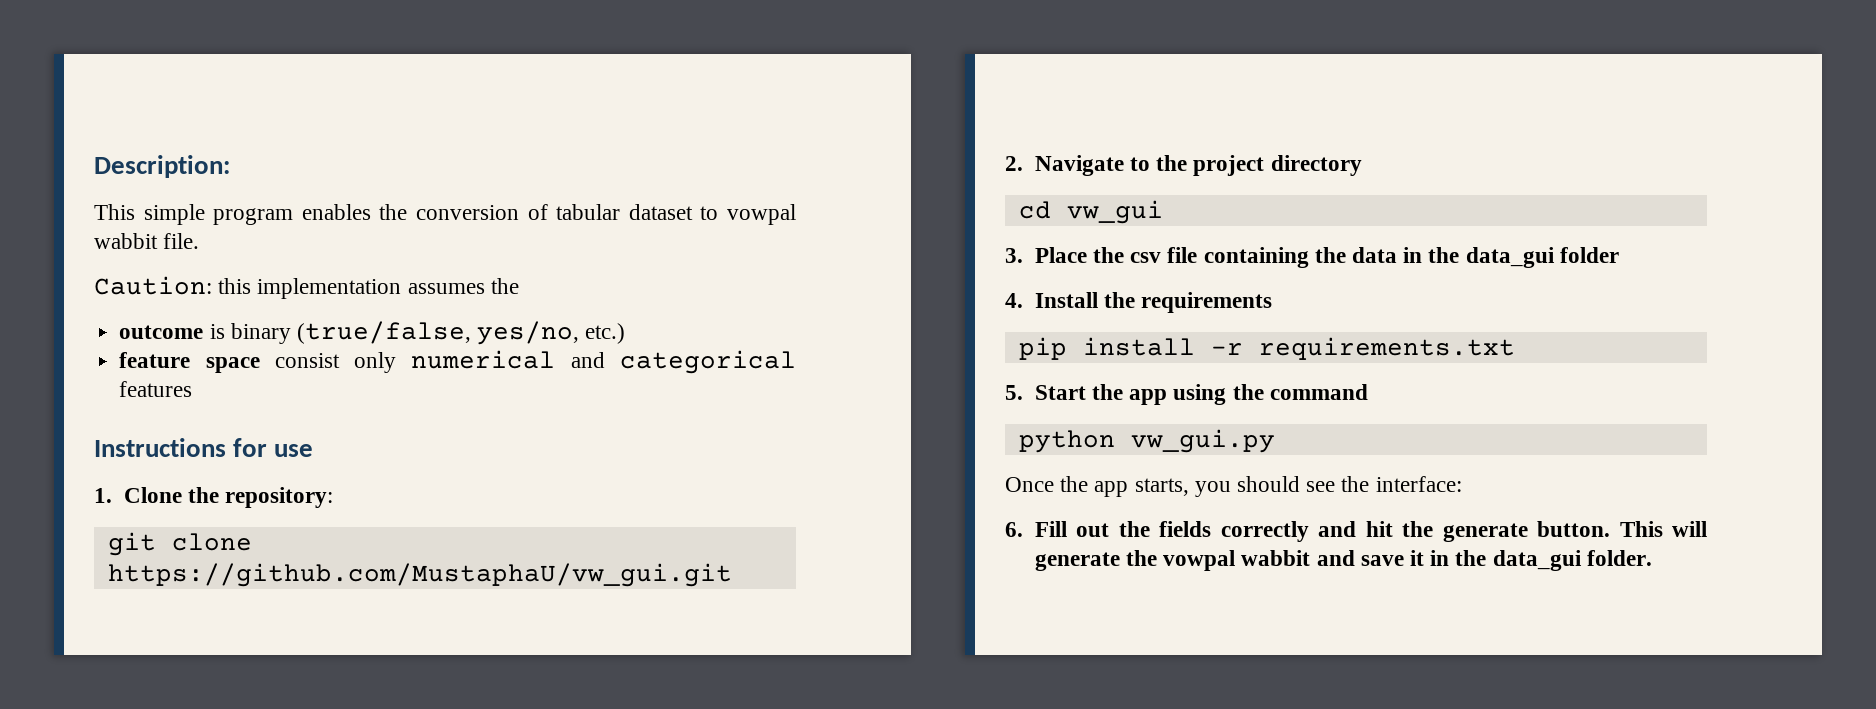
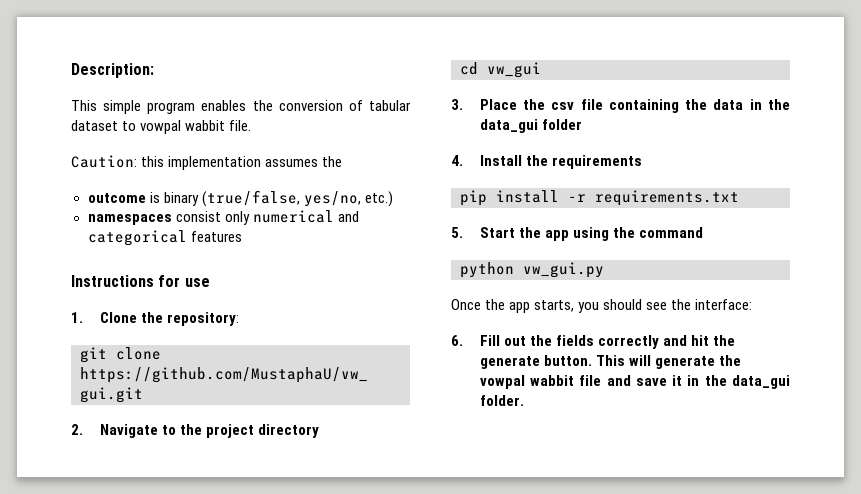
[119,352,260,373] feature space -> [87,214,172,225] namespaces
(1311, 558) none -> [579,375,602,386] file

